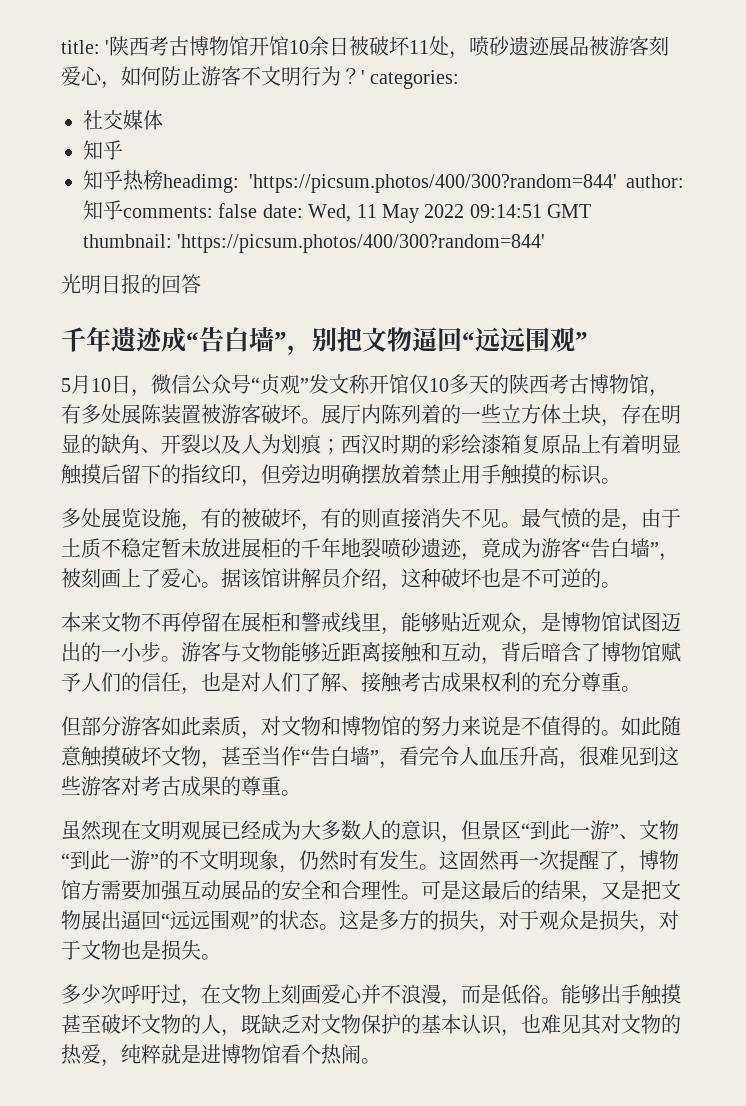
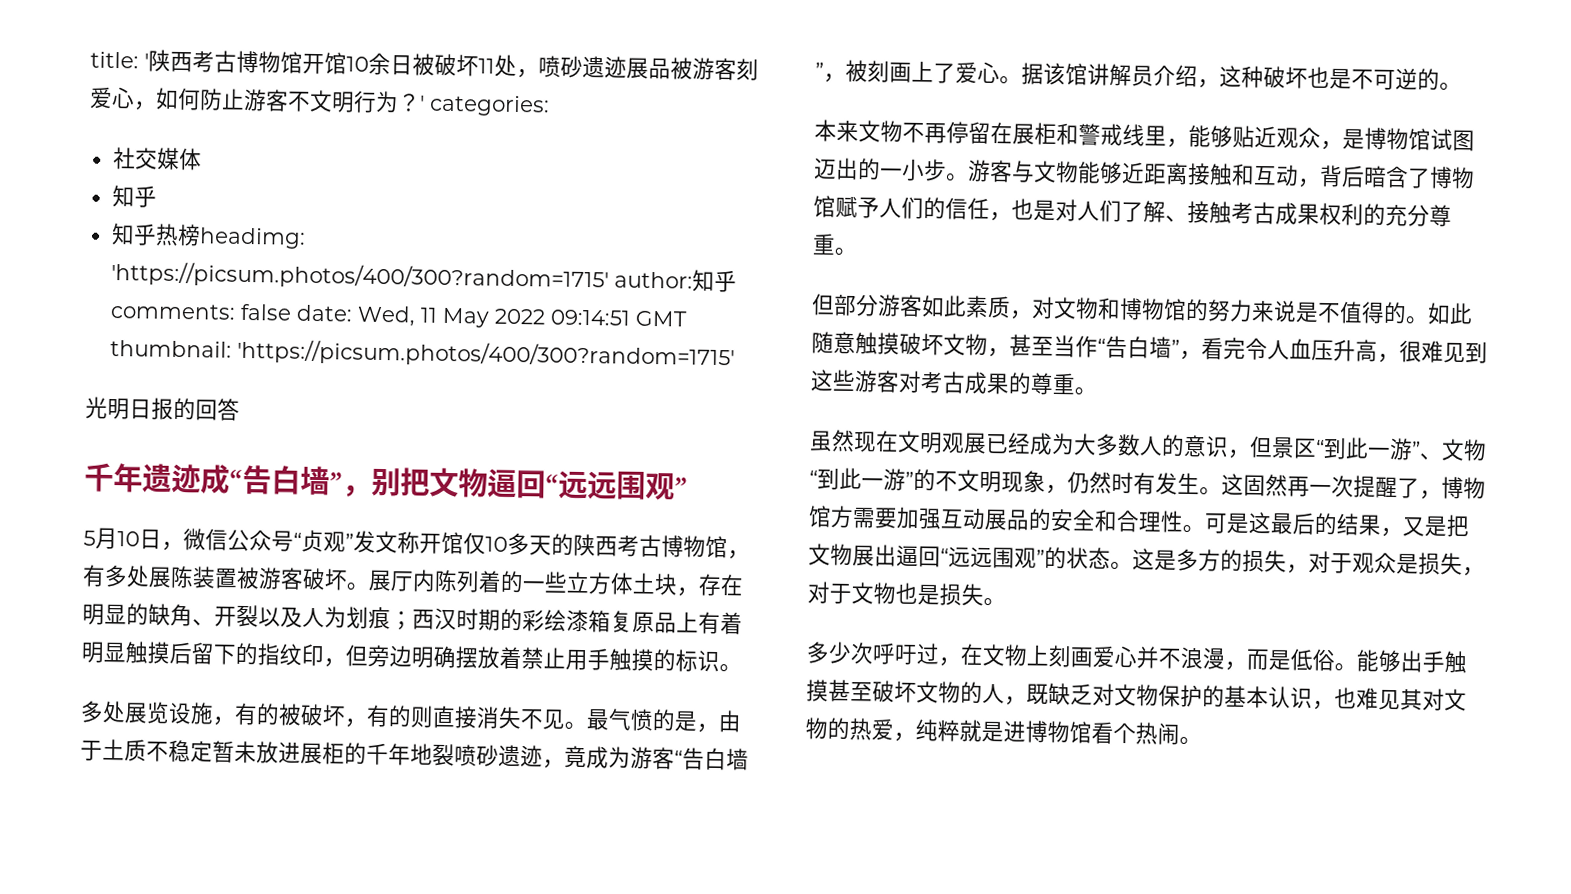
[248,174,617,193] 'https://picsum.photos/400/300?random=844' -> [110,260,609,292] 'https://picsum.photos/400/300?random=1715'
[177,234,546,253] 'https://picsum.photos/400/300?random=844' -> [236,338,735,370] 'https://picsum.photos/400/300?random=1715'

